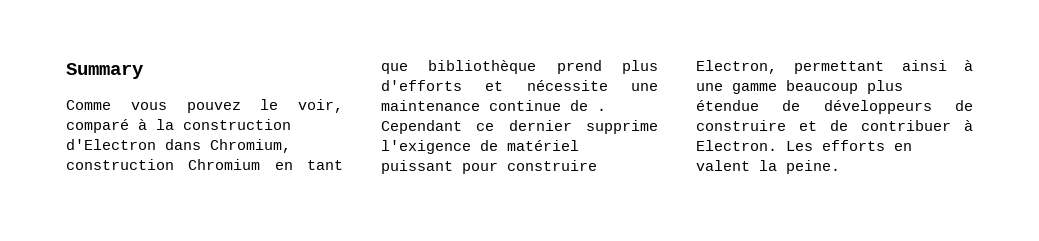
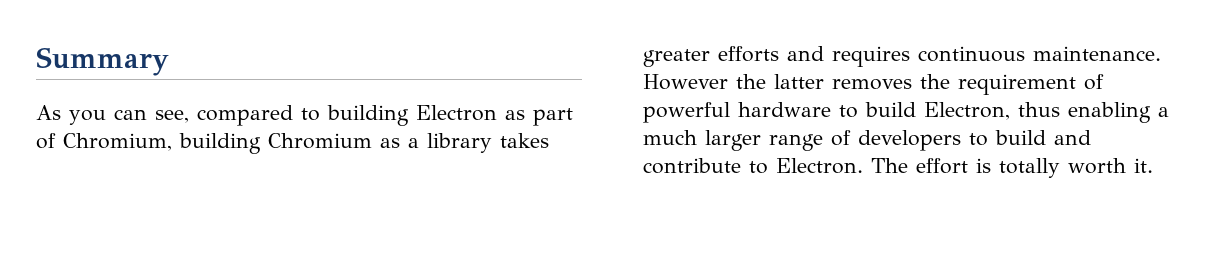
[66,99,343,113] [66,119,291,133] [66,139,291,153] [66,159,343,170] [381,60,658,74] [381,80,658,91] [381,100,606,111] [381,120,658,134] [381,140,579,154] [381,160,597,174] [696,60,973,74] [696,80,903,94] [696,100,973,114] [696,120,973,131] [696,140,912,151] [696,160,840,174] Comme vous pouvez le voir, comparé à la construction d'Electron dans Chromium, construction Chromium en tant que bibliothèque prend plus d'efforts et nécessite une maintenance continue de . Cependant ce dernier supprime l'exigence de matériel puissant pour construire Electron, permettant ainsi à une gamme beaucoup plus étendue de développeurs de construire et de contribuer à Electron. Les efforts en valent la peine. -> [36,105,573,126] [36,133,549,154] [643,46,1161,67] [643,74,1104,95] [643,102,1169,123] [643,130,1091,151] [643,158,1153,178] As you can see, compared to building Electron as part of Chromium, building Chromium as a library takes greater efforts and requires continuous maintenance. However the latter removes the requirement of powerful hardware to build Electron, thus enabling a much larger range of developers to build and contribute to Electron. The effort is totally worth it.

